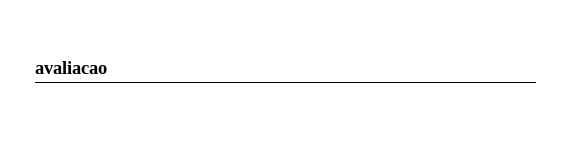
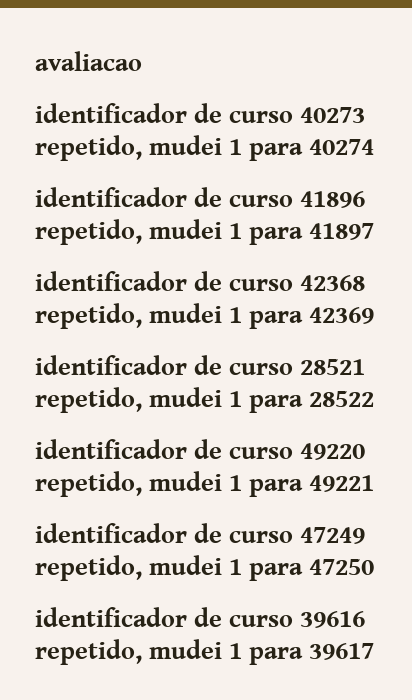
(107, 67) none -> [35,103,366,123] [35,135,375,161] [35,187,366,208] [35,219,375,245] [35,271,366,291] [35,303,375,329] [35,355,366,375] [35,387,375,413] [35,439,366,460] [35,471,375,497] [35,523,366,544] [35,555,375,581] [35,607,366,628] [35,639,375,665] // identificador de curso 40273 repetido, mudei 1 para 40274 // identificador de curso 41896 repetido, mudei 1 para 41897 // identificador de curso 42368 repetido, mudei 1 para 42369 // identificador de curso 28521 repetido, mudei 1 para 28522 // identificador de curso 49220 repetido, mudei 1 para 49221 // identificador de curso 47249 repetido, mudei 1 para 47250 // identificador de curso 39616 repetido, mudei 1 para 39617

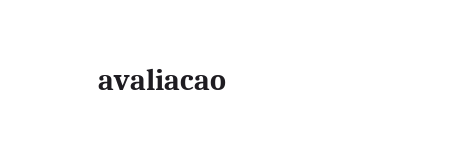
[35,103,366,123] [35,135,375,161] [35,187,366,208] [35,219,375,245] [35,271,366,291] [35,303,375,329] [35,355,366,375] [35,387,375,413] [35,439,366,460] [35,471,375,497] [35,523,366,544] [35,555,375,581] [35,607,366,628] [35,639,375,665] // identificador de curso 40273 repetido, mudei 1 para 40274 // identificador de curso 41896 repetido, mudei 1 para 41897 // identificador de curso 42368 repetido, mudei 1 para 42369 // identificador de curso 28521 repetido, mudei 1 para 28522 // identificador de curso 49220 repetido, mudei 1 para 49221 // identificador de curso 47249 repetido, mudei 1 para 47250 // identificador de curso 39616 repetido, mudei 1 para 39617 -> (226, 79) none

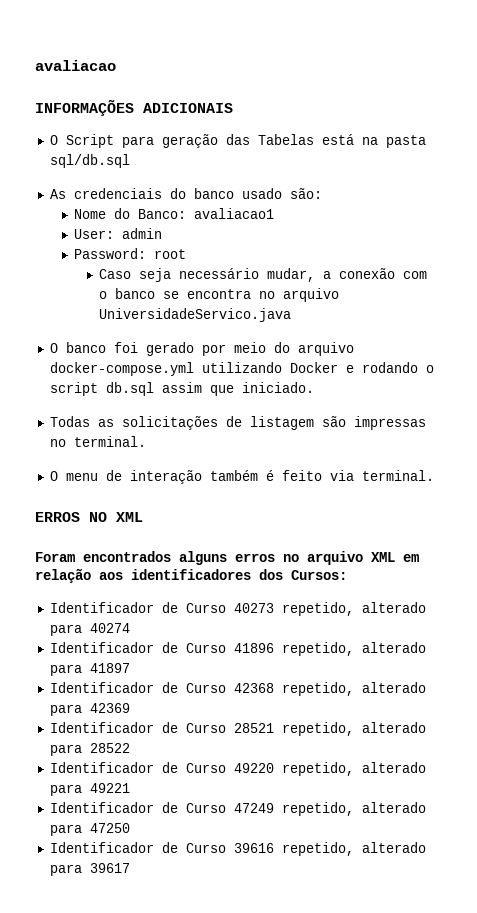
(226, 79) none -> [35,99,233,116] [49,134,426,148] [49,154,130,168] [49,188,322,199] [74,208,275,219] [74,228,163,239] [74,248,187,259] [98,268,427,282] [98,288,339,302] [98,308,291,322] [49,342,354,356] [49,362,434,376] [49,382,314,396] [49,416,426,430] [49,436,146,447] [49,470,434,484] [35,512,143,522] [35,551,419,565] [35,568,347,583] [49,602,426,616] [49,623,130,636] [49,642,426,656] [49,663,130,676] [49,682,426,696] [49,703,130,716] [49,722,426,736] [49,743,130,756] [49,762,426,776] [49,783,130,796] [49,802,426,816] [49,823,130,836] [49,842,426,856] [49,863,130,876] // INFORMAÇÕES ADICIONAIS // O Script para geração das Tabelas está na pasta sql/db.sql // As credenciais do banco usado são: // Nome do Banco: avaliacao1 // User: admin // Password: root // Caso seja necessário mudar, a conexão com o banco se encontra no arquivo UniversidadeServico.java // O banco foi gerado por meio do arquivo docker-compose.yml utilizando Docker e rodando o script db.sql assim que iniciado. // Todas as solicitações de listagem são impressas no terminal. // O menu de interação também é feito via terminal. // ERROS NO XML // Foram encontrados alguns erros no arquivo XML em relação aos identificadores dos Cursos: // Identificador de Curso 40273 repetido, alterado para 40274 // Identificador de Curso 41896 repetido, alterado para 41897 // Identificador de Curso 42368 repetido, alterado para 42369 // Identificador de Curso 28521 repetido, alterado para 28522 // Identificador de Curso 49220 repetido, alterado para 49221 // Identificador de Curso 47249 repetido, alterado para 47250 // Identificador de Curso 39616 repetido, alterado para 39617

